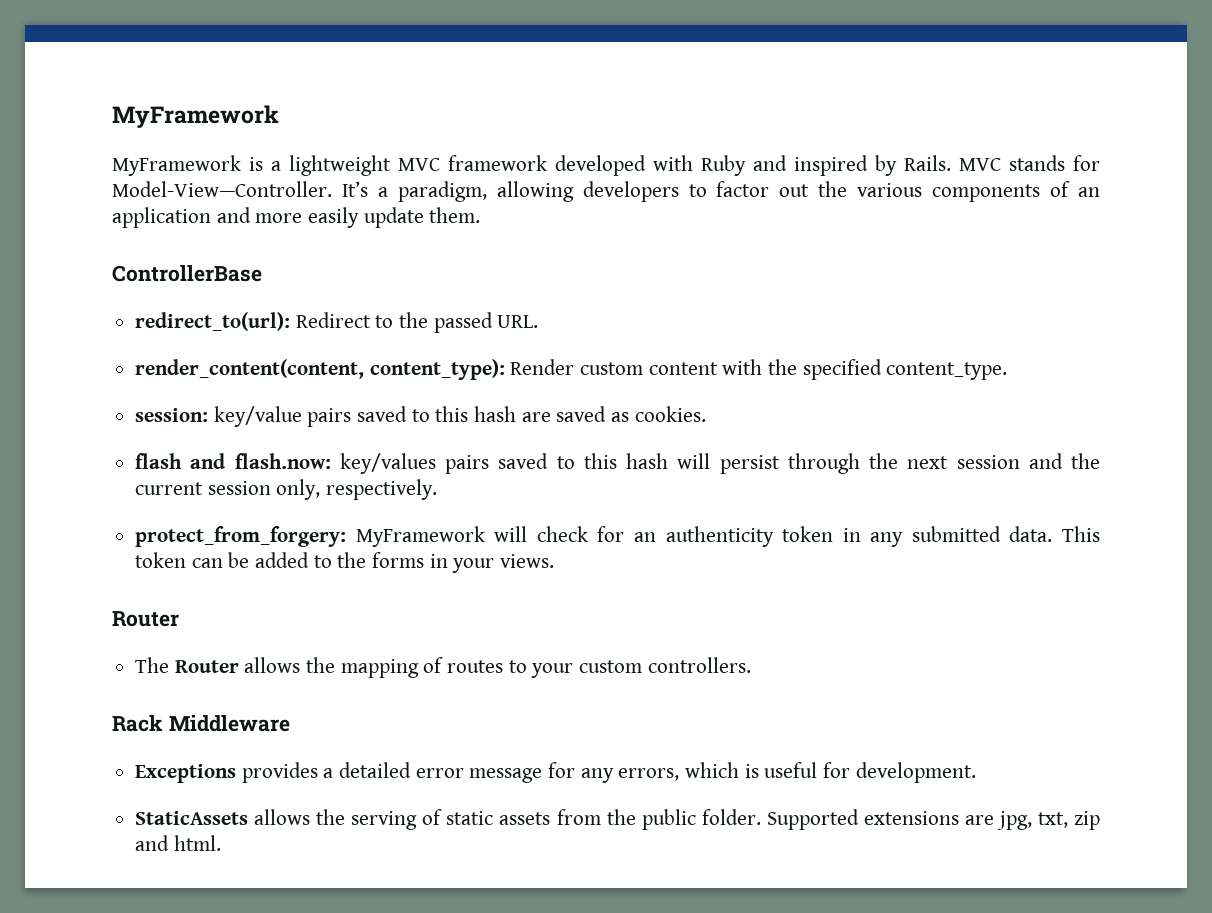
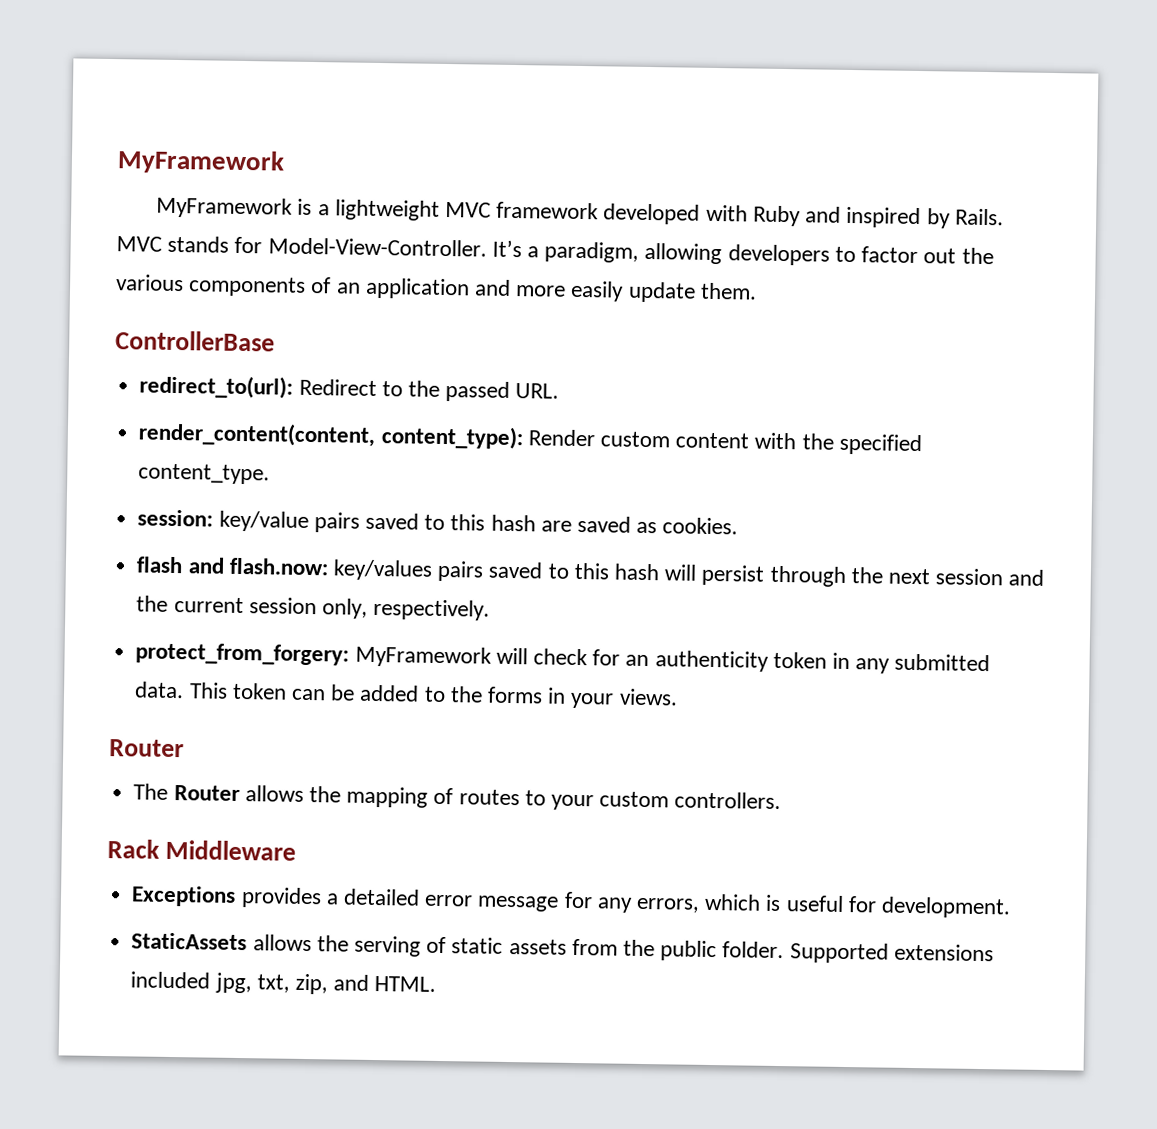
[112,181,332,197] Model-View—Controller. -> [267,237,487,257] Model-View-Controller.
[964,815,994,825] are -> [130,971,211,989] included
[1073,811,1100,830] [135,835,221,851] zip and html. -> [294,973,437,995] zip, and HTML.

